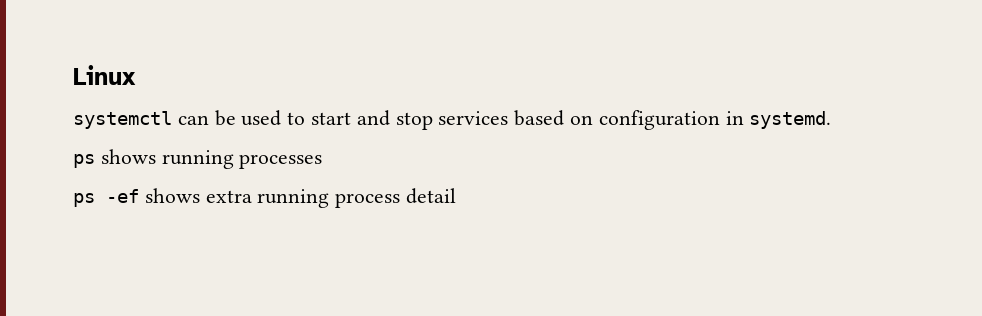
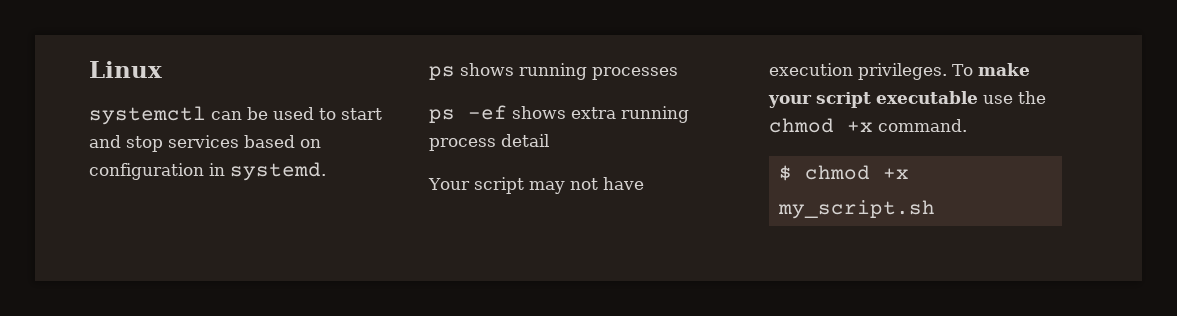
(457, 196) none -> [428,177,644,194] [769,63,1030,80] [768,91,1046,108] [769,118,967,133] [778,165,909,181] [777,200,935,219] // Your script may not have execution privileges. To make your script executable use the chmod +x command. // $ chmod +x my_script.sh

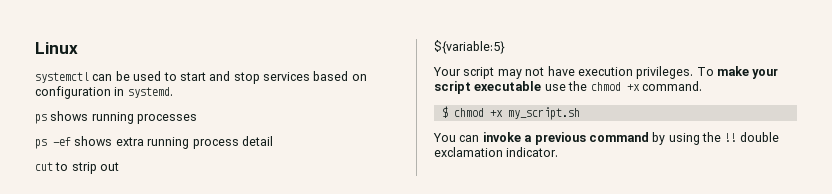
(549, 140) none -> [35,162,120,174] [434,40,505,54] // cut to strip out // ${variable:5}
(935, 209) none -> [433,132,779,145] [434,147,559,157] // You can invoke a previous command by using the !! double exclamation indicator.

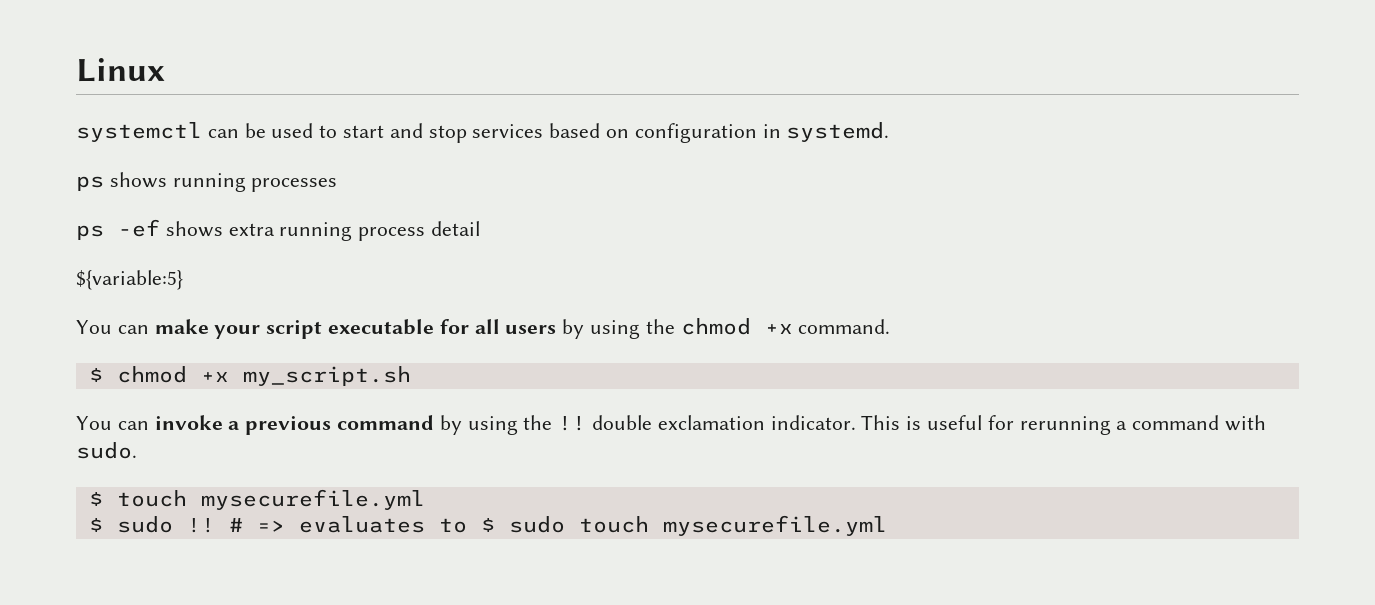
[35,162,120,174] [434,40,505,54] [433,66,779,79] [434,81,566,94] cut to strip out // ${variable:5} // Your script may not have execution privileges. To make your script executable use -> [76,270,183,290] [76,319,641,339] ${variable:5} // You can make your script executable for all users by using
(559, 152) none -> [861,415,1267,435] [76,442,137,459] [88,489,425,510] [88,515,887,536] This is useful for rerunning a command with sudo. // $ touch mysecurefile.yml // $ sudo !! # => evaluates to $ sudo touch mysecurefile.yml

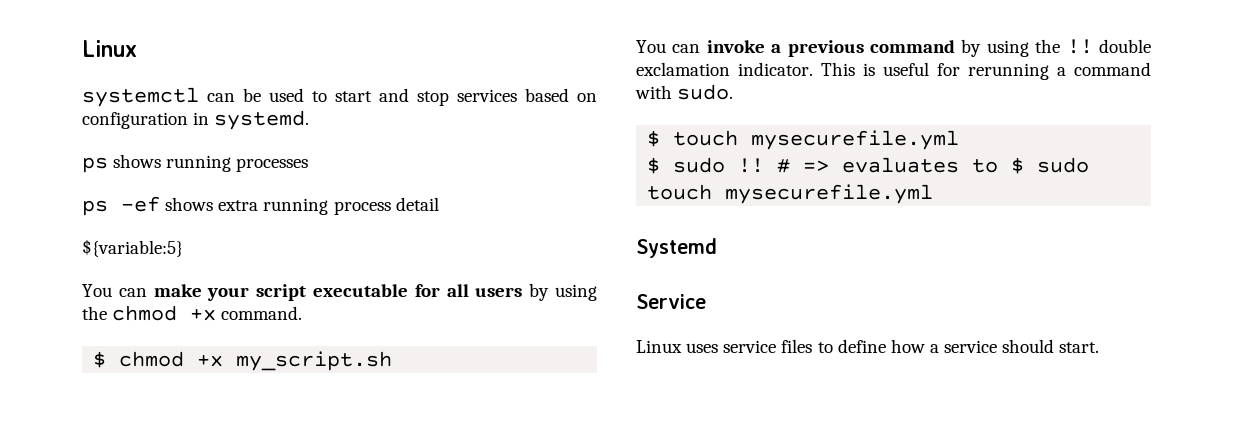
(887, 525) none -> [636,238,717,258] [636,294,706,309] [636,339,1100,353] // Systemd // Service // Linux uses service files to define how a service should start.

